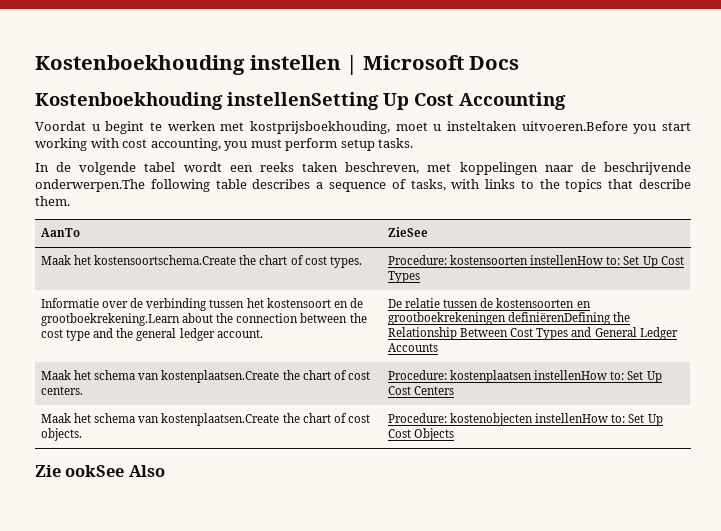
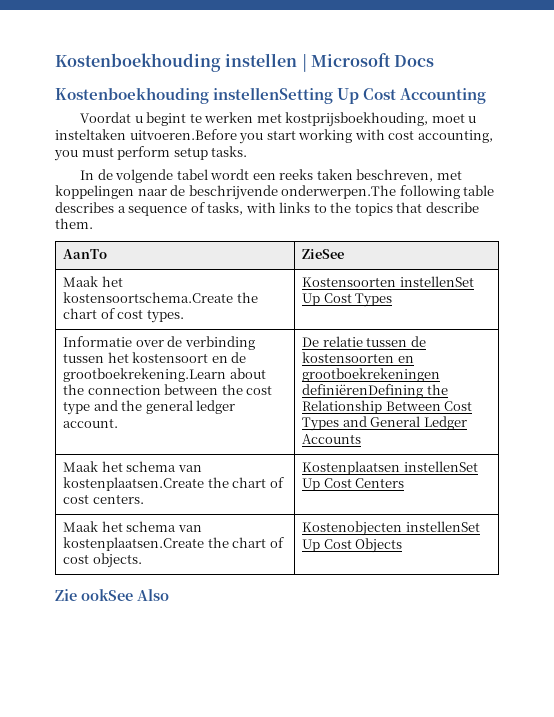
[388,255,640,265] Procedure: kostensoorten instellenHow to: Set -> [302,276,474,287] Kostensoorten instellenSet
[388,370,644,383] Procedure: kostenplaatsen instellenHow to: Set -> [302,461,478,475] Kostenplaatsen instellenSet
[388,413,645,426] Procedure: kostenobjecten instellenHow to: Set -> [302,521,480,536] Kostenobjecten instellenSet

